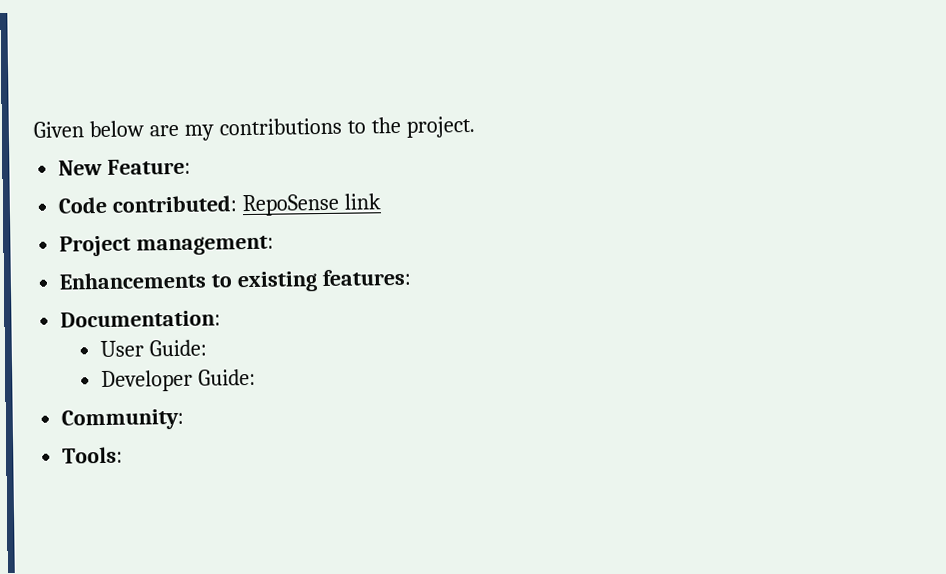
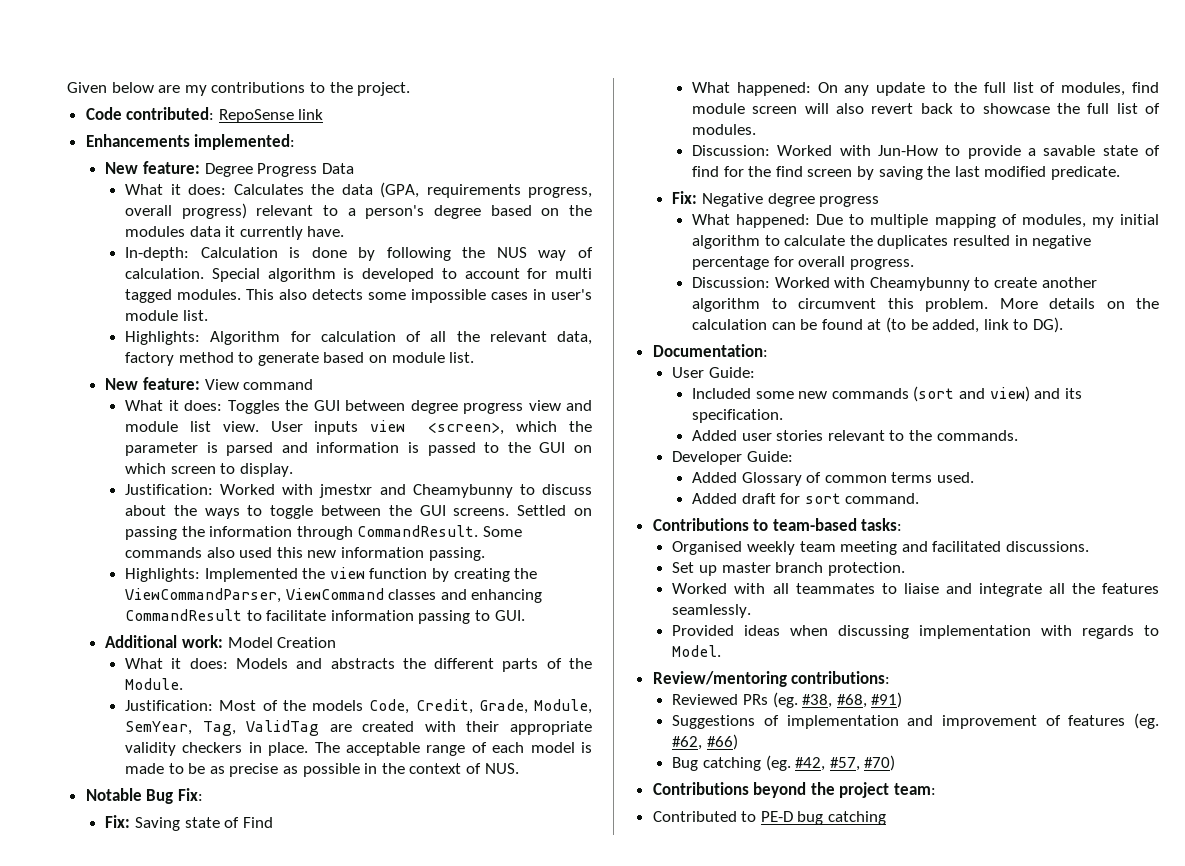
[58,158,192,176] // New Feature: -> (411, 89) none
[59,235,275,257] [59,268,412,293] [60,310,222,328] [99,339,207,358] [100,368,256,393] [61,408,185,431] [62,446,124,464] Project management: // Enhancements to existing features: // Documentation: // User Guide: // Developer Guide: // Community: // Tools: -> [85,134,296,150] [105,161,354,177] [125,182,592,198] [125,203,593,219] [125,226,345,240] [125,247,593,261] [125,268,592,282] [125,289,592,303] [125,310,208,321] [125,331,592,345] [125,352,475,366] [105,377,314,390] [125,400,592,414] [125,420,593,435] [125,442,592,456] [125,463,293,477] [125,484,592,498] [125,505,592,519] [125,525,522,540] [125,547,485,561] [125,567,538,582] [125,588,543,603] [125,609,525,624] [105,635,337,648] [125,658,592,672] [125,678,184,690] [125,699,592,714] [125,720,593,736] [125,742,592,756] [125,763,519,777] [85,788,203,804] [105,815,273,831] [692,82,1159,96] [692,103,1160,114] [692,124,757,135] [692,145,1160,159] [692,166,1120,180] [672,191,880,207] [692,214,1159,228] [692,235,1092,249] [692,256,914,270] [692,277,1097,291] [692,298,1159,312] [692,317,1063,333] [652,344,768,357] [672,367,755,378] [692,386,1082,402] [692,409,784,423] [692,430,1018,441] [672,451,793,465] [692,472,974,486] [692,493,920,504] [652,518,903,531] [672,541,1089,555] [672,562,905,576] [672,583,1159,597] [672,604,752,618] [672,625,1159,639] [672,645,722,657] [652,671,891,687] [672,692,903,708] [672,713,1159,729] [672,734,738,750] [672,755,896,771] [652,782,937,798] [652,811,887,825] Enhancements implemented: // New feature: Degree Progress Data // What it does: Calculates the data (GPA, requirements progress, overall progress) relevant to a person's degree based on the modules data it currently have. // In-depth: Calculation is done by following the NUS way of calculation. Special algorithm is developed to account for multi tagged modules. This also detects some impossible cases in user's module list. // Highlights: Algorithm for calculation of all the relevant data, factory method to generate based on module list. // New feature: View command // What it does: Toggles the GUI between degree progress view and module list view. User inputs view <screen>, which the parameter is parsed and information is passed to the GUI on which screen to display. // Justification: Worked with jmestxr and Cheamybunny to discuss about the ways to toggle between the GUI screens. Settled on passing the information through CommandResult. Some commands also used this new information passing. // Highlights: Implemented the view function by creating the ViewCommandParser, ViewCommand classes and enhancing CommandResult to facilitate information passing to GUI. // Additional work: Model Creation // What it does: Models and abstracts the different parts of the Module. // Justification: Most of the models Code, Credit, Grade, Module, SemYear, Tag, ValidTag are created with their appropriate validity checkers in place. The acceptable range of each model is made to be as precise as possible in the context of NUS. // Notable Bug Fix: // Fix: Saving state of Find // What happened: On any update to the full list of modules, find module screen will also revert back to showcase the full list of modules. // Discussion: Worked with Jun-How to provide a savable state of find for the find screen by saving the last modified predicate. // Fix: Negative degree progress // What happened: Due to multiple mapping of modules, my initial algorithm to calculate the duplicates resulted in negative percentage for overall progress. // Discussion: Worked with Cheamybunny to create another algorithm to circumvent this problem. More details on the calculation can be found at (to be added, link to DG). // Documentation: // User Guide: // Included some new commands (sort and view) and its specification. // Added user stories relevant to the commands. // Developer Guide: // Added Glossary of common terms used. // Added draft for sort command. // Contributions to team-based tasks: // Organised weekly team meeting and facilitated discussions. // Set up master branch protection. // Worked with all teammates to liaise and integrate all the features seamlessly. // Provided ideas when discussing implementation with regards to Model. // Review/mentoring contributions: // Reviewed PRs (eg. #38, #68, #91) // Suggestions of implementation and improvement of features (eg. #62, #66) // Bug catching (eg. #42, #57, #70) // Contributions beyond the project team: // Contributed to PE-D bug catching

